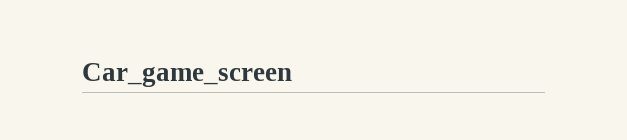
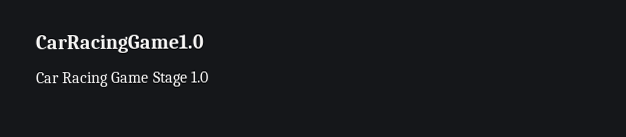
[82,63,292,87] Car_game_screen -> [35,34,204,54] [36,70,209,88] CarRacingGame1.0 // Car Racing Game Stage 1.0

